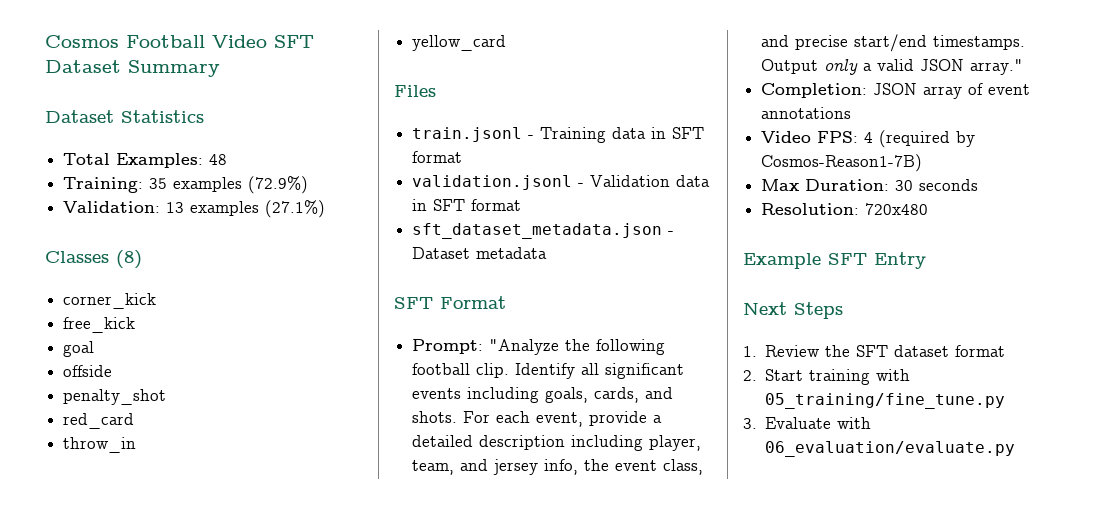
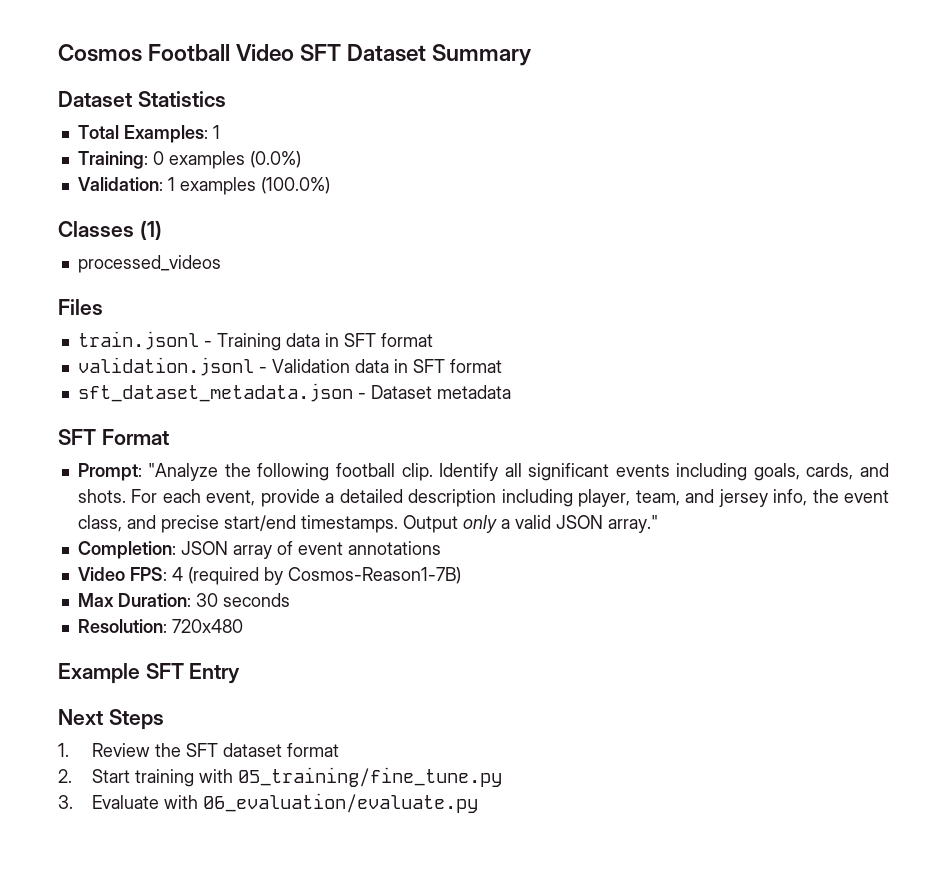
[209,154,228,165] 48 -> [212,125,220,139] 1
[149,176,309,194] [63,200,326,218] [45,250,142,269] [63,293,157,309] [63,317,136,333] [63,341,95,357] [63,365,113,377] [63,389,167,405] [63,413,135,429] [63,437,137,453] [412,35,507,51] 35 examples (72.9%) // Validation: 13 examples (27.1%) // Classes (8) // corner_kick // free_kick // goal // offside // penalty_shot // red_card // throw_in // yellow_card -> [152,151,301,169] [77,177,330,195] [58,220,162,240] [77,255,221,273] 0 examples (0.0%) // Validation: 1 examples (100.0%) // Classes (1) // processed_videos

